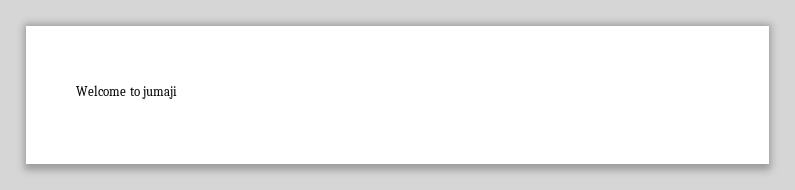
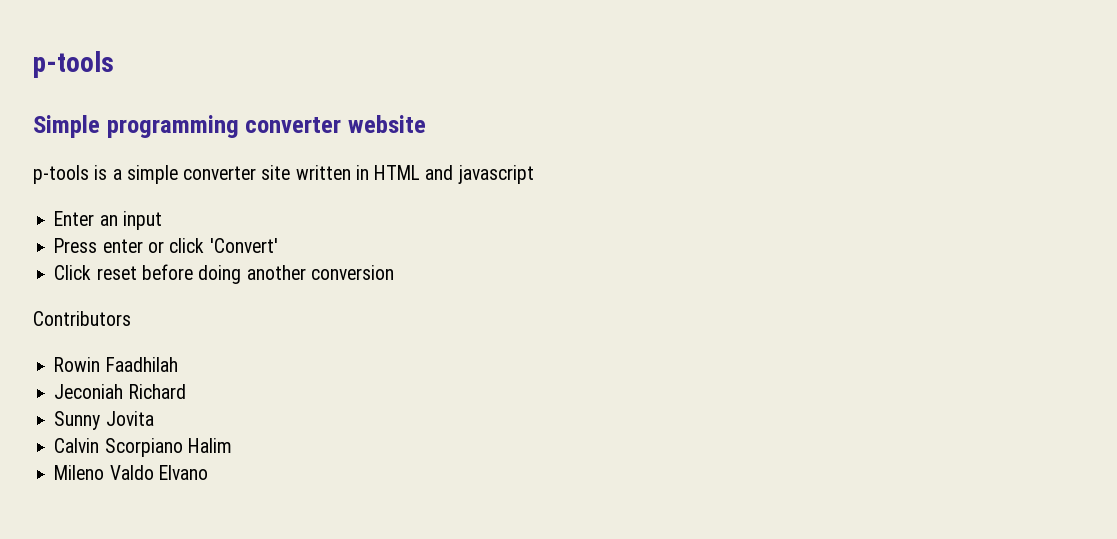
[76,85,178,99] Welcome to jumaji -> [33,51,114,78] [33,115,426,138] [33,165,534,184] [54,211,162,230] [54,238,278,253] [54,264,394,284] [33,311,131,326] [54,357,178,372] [54,384,186,399] [54,411,154,430] [54,438,232,457] [54,465,208,480] p-tools // Simple programming converter website // p-tools is a simple converter site written in HTML and javascript // Enter an input // Press enter or click 'Convert' // Click reset before doing another conversion // Contributors // Rowin Faadhilah // Jeconiah Richard // Sunny Jovita // Calvin Scorpiano Halim // Mileno Valdo Elvano

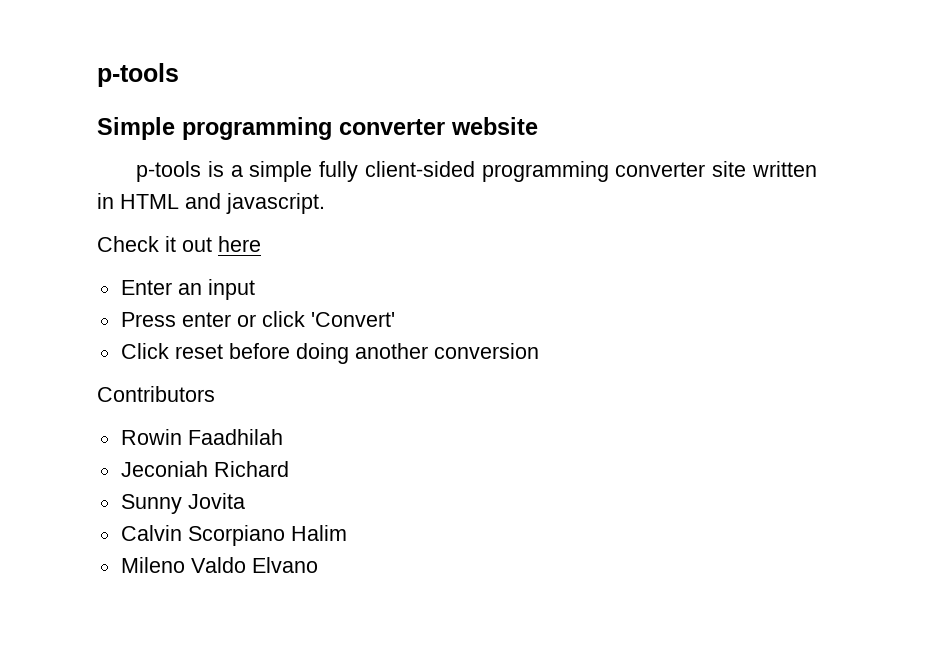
(178, 174) none -> [319,161,609,182] fully client-sided programming
[457,165,534,184] javascript -> [226,193,325,214] [97,236,261,252] javascript. // Check it out here

